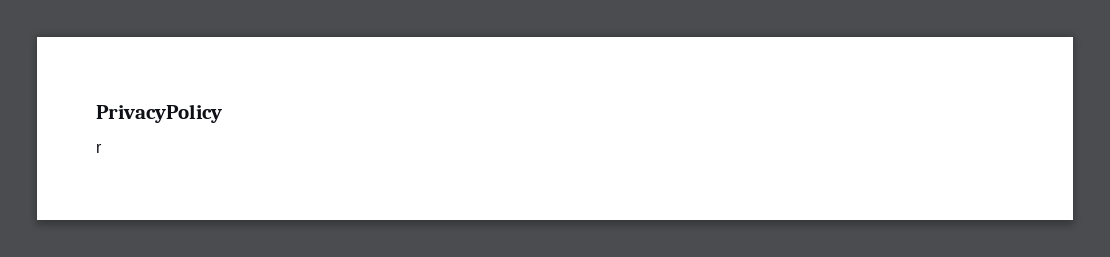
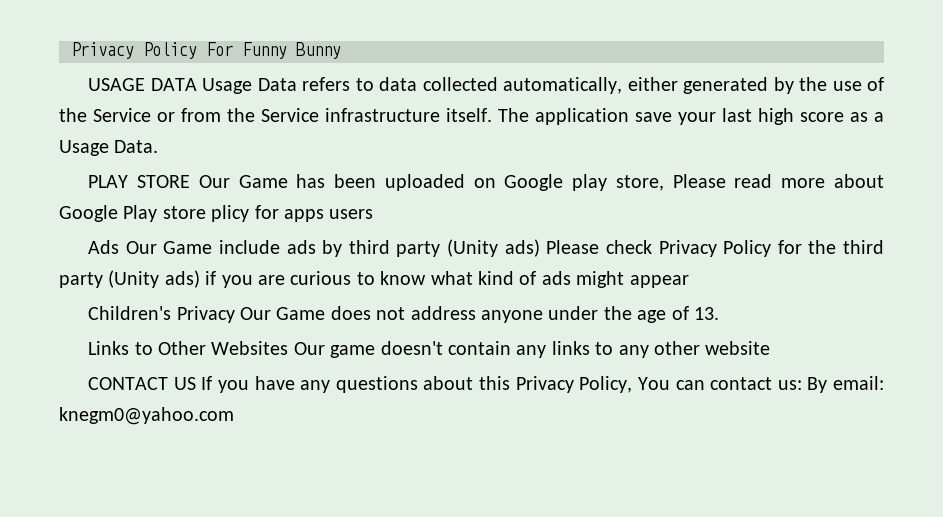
[96,104,222,123] [96,143,102,153] PrivacyPolicy // r -> [71,42,341,59] [88,77,885,94] [59,108,884,125] [59,140,159,156] [88,174,884,191] [59,205,374,222] [88,239,884,257] [59,270,689,288] [88,306,720,323] [88,341,771,358] [88,376,884,393] [59,407,234,425] Privacy Policy For Funny Bunny // USAGE DATA Usage Data refers to data collected automatically, either generated by the use of the Service or from the Service infrastructure itself. The application save your last high score as a Usage Data. // PLAY STORE Our Game has been uploaded on Google play store, Please read more about Google Play store plicy for apps users // Ads Our Game include ads by third party (Unity ads) Please check Privacy Policy for the third party (Unity ads) if you are curious to know what kind of ads might appear // Children's Privacy Our Game does not address anyone under the age of 13. // Links to Other Websites Our game doesn't contain any links to any other website // CONTACT US If you have any questions about this Privacy Policy, You can contact us: By email: knegm0@yahoo.com

